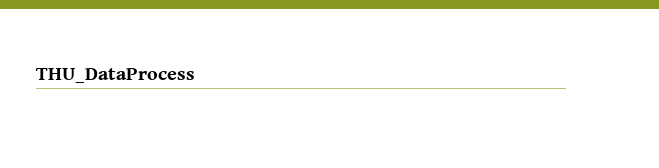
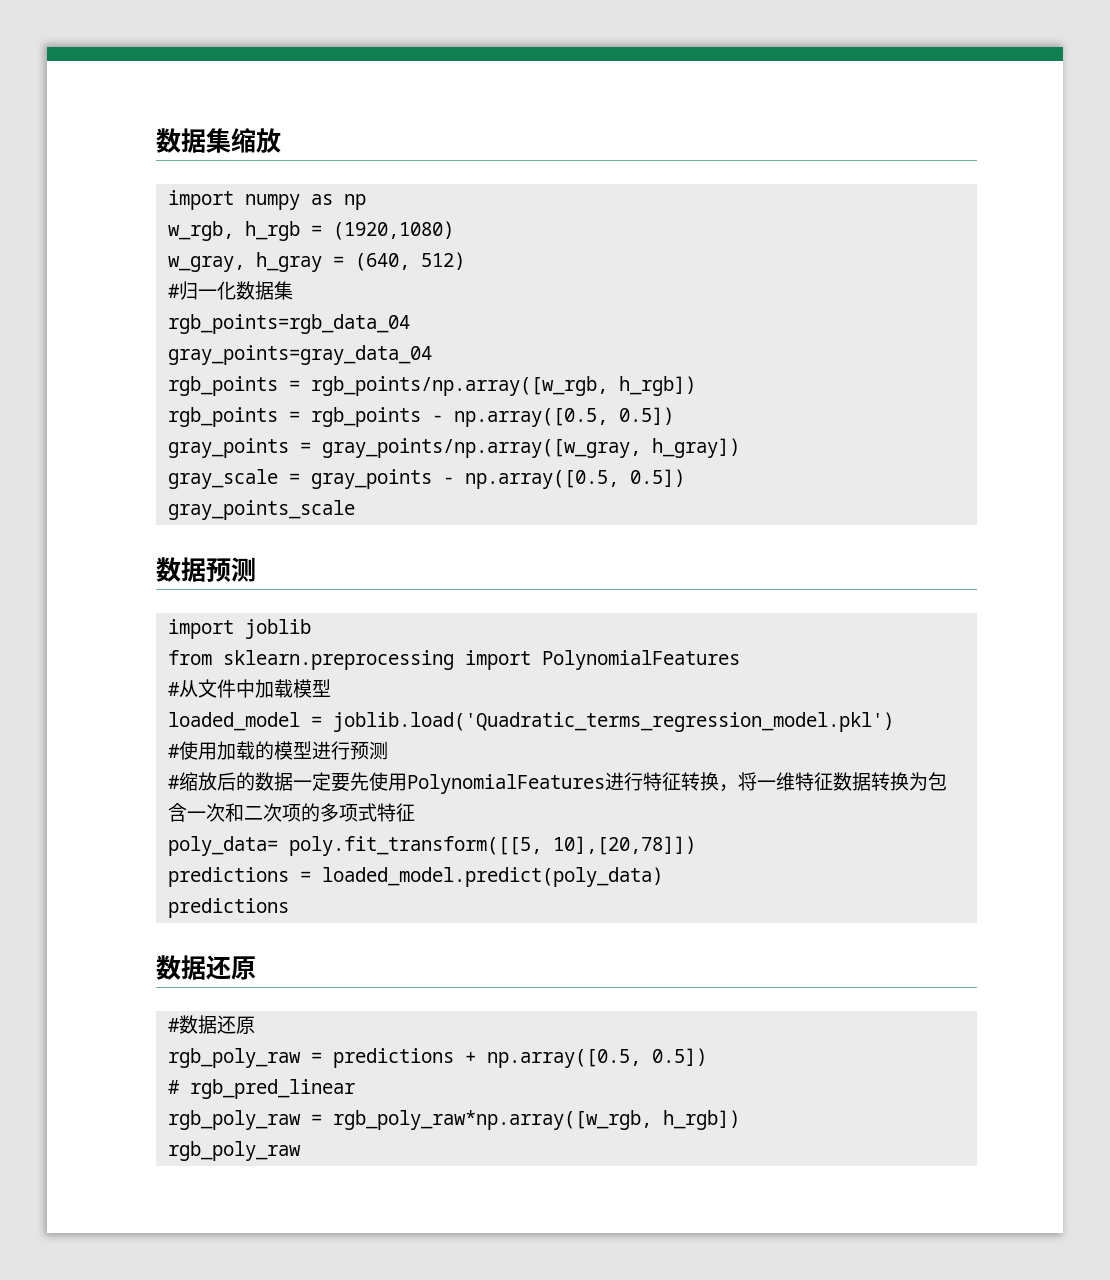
[36,68,195,83] THU_DataProcess -> [156,128,281,153] [168,190,366,210] [168,221,454,241] [168,252,465,272] [168,281,293,300] [168,314,410,334] [168,345,432,365] [168,376,696,396] [168,407,674,427] [168,438,740,458] [168,469,685,489] [168,500,355,520] [156,557,256,582] [168,619,311,639] [168,650,740,670] [168,679,331,698] [168,712,894,732] [168,741,388,760] [168,772,947,794] [168,803,415,822] [168,836,696,856] [168,867,663,887] [168,898,289,918] [156,955,256,980] [168,1015,255,1034] [168,1048,707,1068] [168,1079,355,1099] [168,1110,740,1130] [168,1141,301,1161] 数据集缩放 // import numpy as np // w_rgb, h_rgb = (1920,1080) // w_gray, h_gray = (640, 512) // #归一化数据集 // rgb_points=rgb_data_04 // gray_points=gray_data_04 // rgb_points = rgb_points/np.array([w_rgb, h_rgb]) // rgb_points = rgb_points - np.array([0.5, 0.5]) // gray_points = gray_points/np.array([w_gray, h_gray]) // gray_scale = gray_points - np.array([0.5, 0.5]) // gray_points_scale // 数据预测 // import joblib // from sklearn.preprocessing import PolynomialFeatures // #从文件中加载模型 // loaded_model = joblib.load('Quadratic_terms_regression_model.pkl') // #使用加载的模型进行预测 // #缩放后的数据一定要先使用PolynomialFeatures进行特征转换，将一维特征数据转换为包含一次和二次项的多项式特征 // poly_data= poly.fit_transform([[5, 10],[20,78]]) // predictions = loaded_model.predict(poly_data) // predictions // 数据还原 // #数据还原 // rgb_poly_raw = predictions + np.array([0.5, 0.5]) // # rgb_pred_linear // rgb_poly_raw = rgb_poly_raw*np.array([w_rgb, h_rgb]) // rgb_poly_raw

